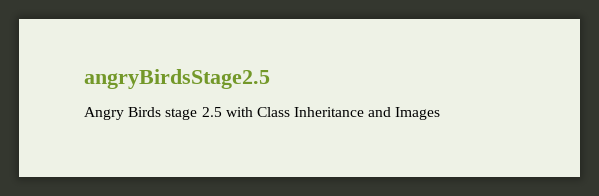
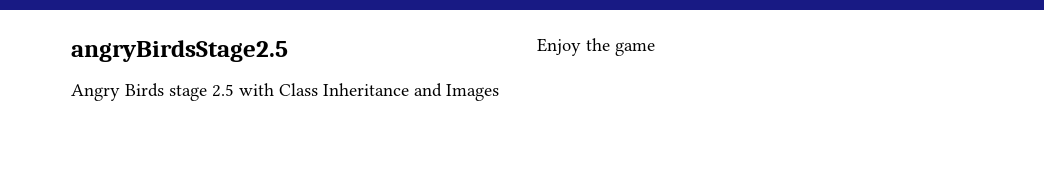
(441, 113) none -> [537,38,655,56] Enjoy the game

